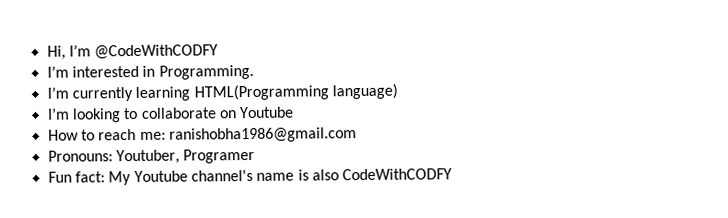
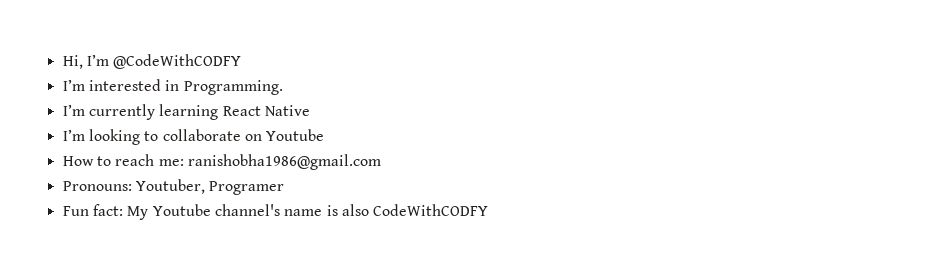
[193,83,398,101] HTML(Programming language) -> [222,105,310,116] React Native

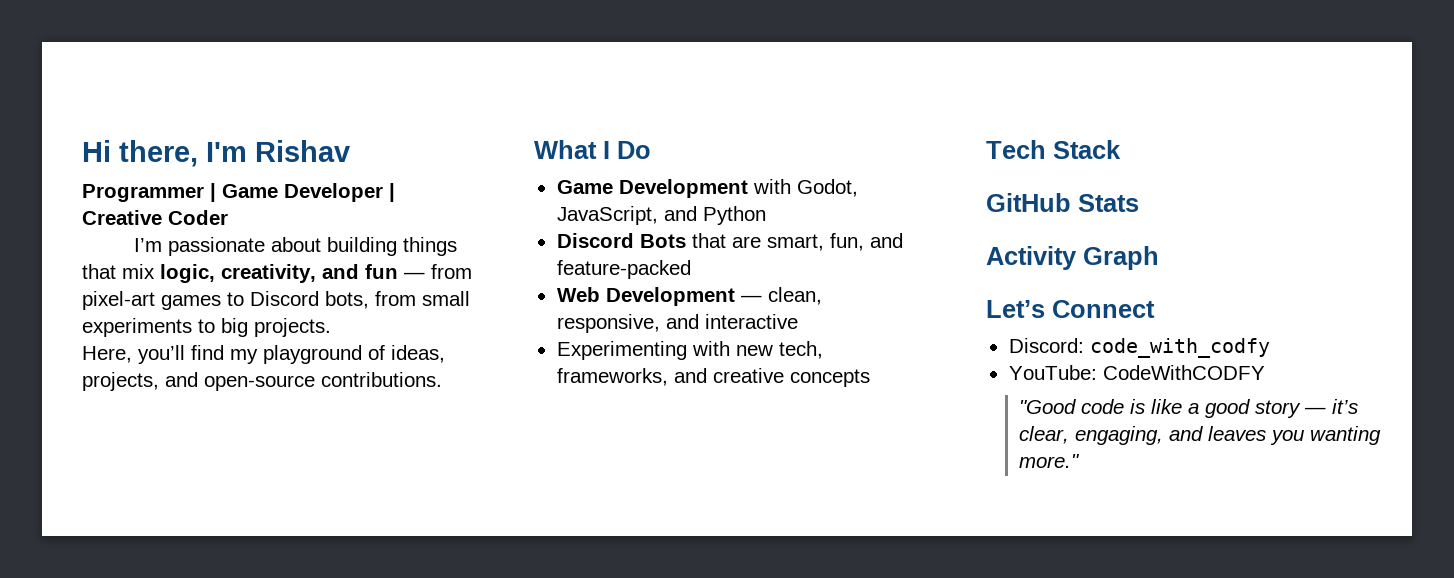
[62,54,242,69] [62,79,283,95] [62,104,310,120] [62,129,325,145] [62,154,381,170] [62,179,285,195] [62,204,489,220] Hi, I’m @CodeWithCODFY // I’m interested in Programming. // I’m currently learning React Native // I’m looking to collaborate on Youtube // How to reach me: ranishobha1986@gmail.com // Pronouns: Youtuber, Programer // Fun fact: My Youtube channel's name is also CodeWithCODFY -> [82,140,350,167] [82,183,395,202] [82,210,228,225] [133,237,457,256] [82,264,472,283] [82,291,470,310] [82,318,331,337] [82,345,445,364] [82,372,442,391] [534,140,651,159] [556,179,858,198] [556,206,766,225] [556,233,903,251] [556,260,691,279] [556,287,822,306] [556,314,798,333] [556,341,823,360] [556,368,870,387] [986,140,1121,159] [986,193,1139,212] [986,246,1159,270] [986,300,1155,318] [1008,338,1270,358] [1008,365,1265,380] [1018,399,1358,418] [1018,426,1381,445] [1018,454,1080,468] Hi there, I'm Rishav // Programmer | Game Developer | Creative Coder // I’m passionate about building things that mix logic, creativity, and fun — from pixel-art games to Discord bots, from small experiments to big projects. // Here, you’ll find my playground of ideas, projects, and open-source contributions. // What I Do // Game Development with Godot, JavaScript, and Python // Discord Bots that are smart, fun, and feature-packed // Web Development — clean, responsive, and interactive // Experimenting with new tech, frameworks, and creative concepts // Tech Stack // GitHub Stats // Activity Graph // Let’s Connect // Discord: code_with_codfy // YouTube: CodeWithCODFY // "Good code is like a good story — it’s clear, engaging, and leaves you wanting more."

